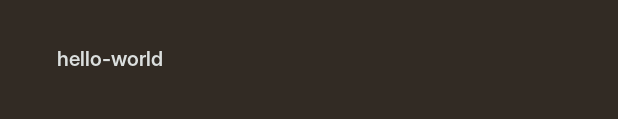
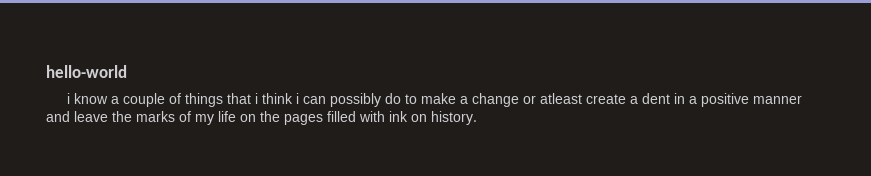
(163, 58) none -> [66,93,802,107] [46,111,477,125] // i know a couple of things that i think i can possibly do to make a change or atleast create a dent in a positive manner and leave the marks of my life on the pages filled with ink on history.

